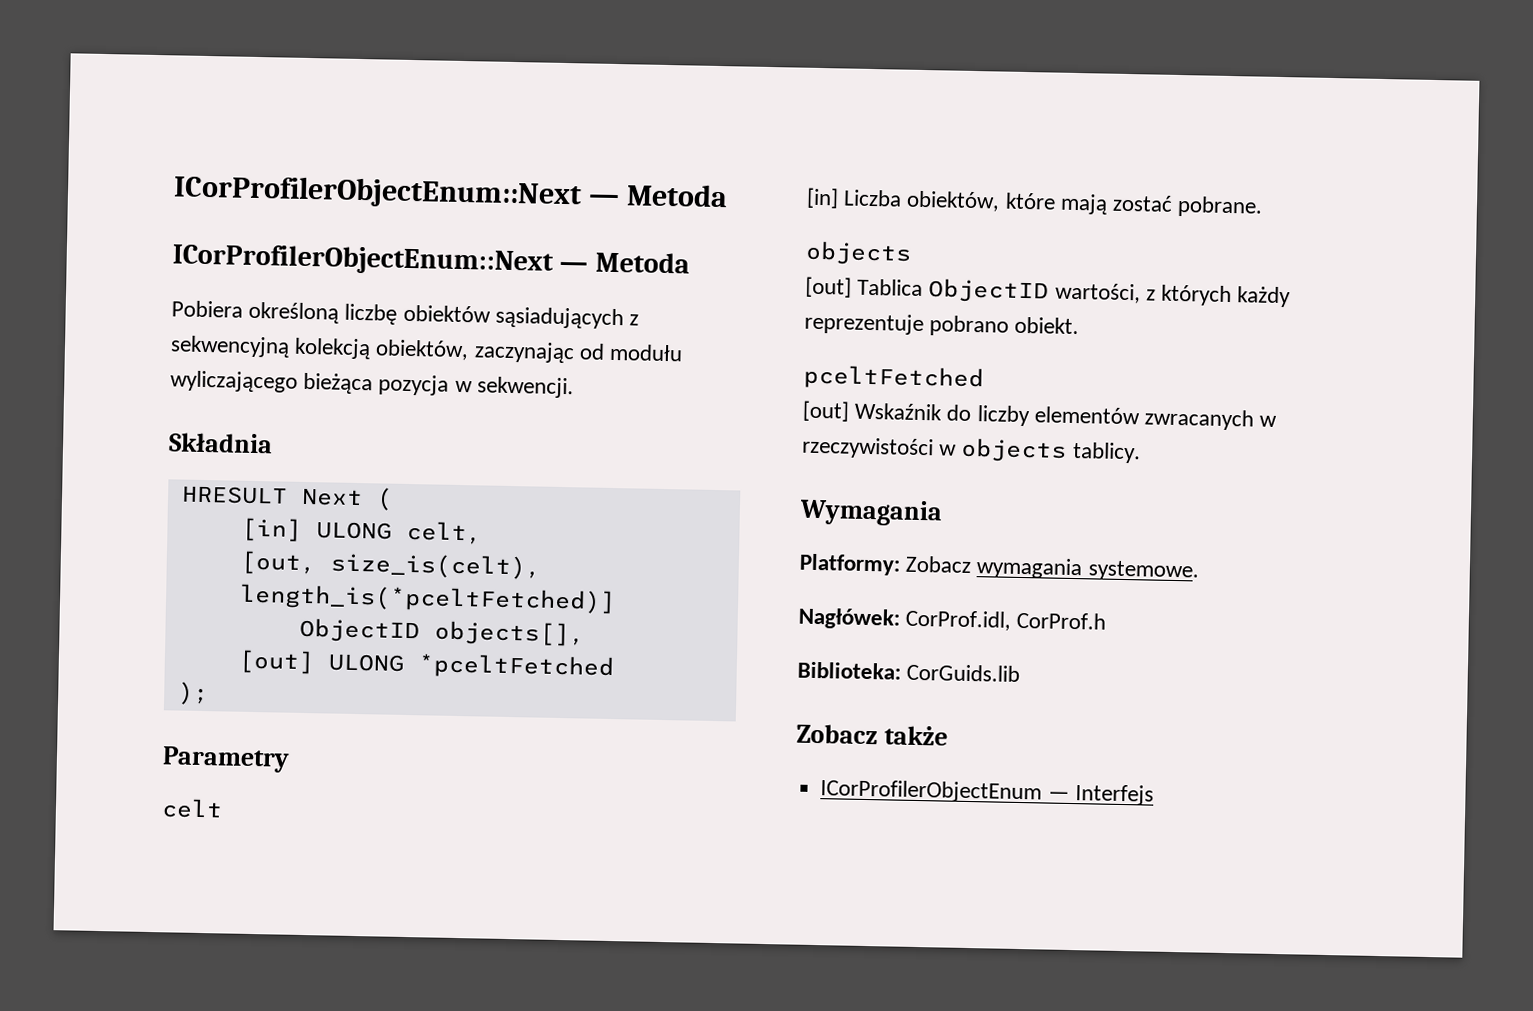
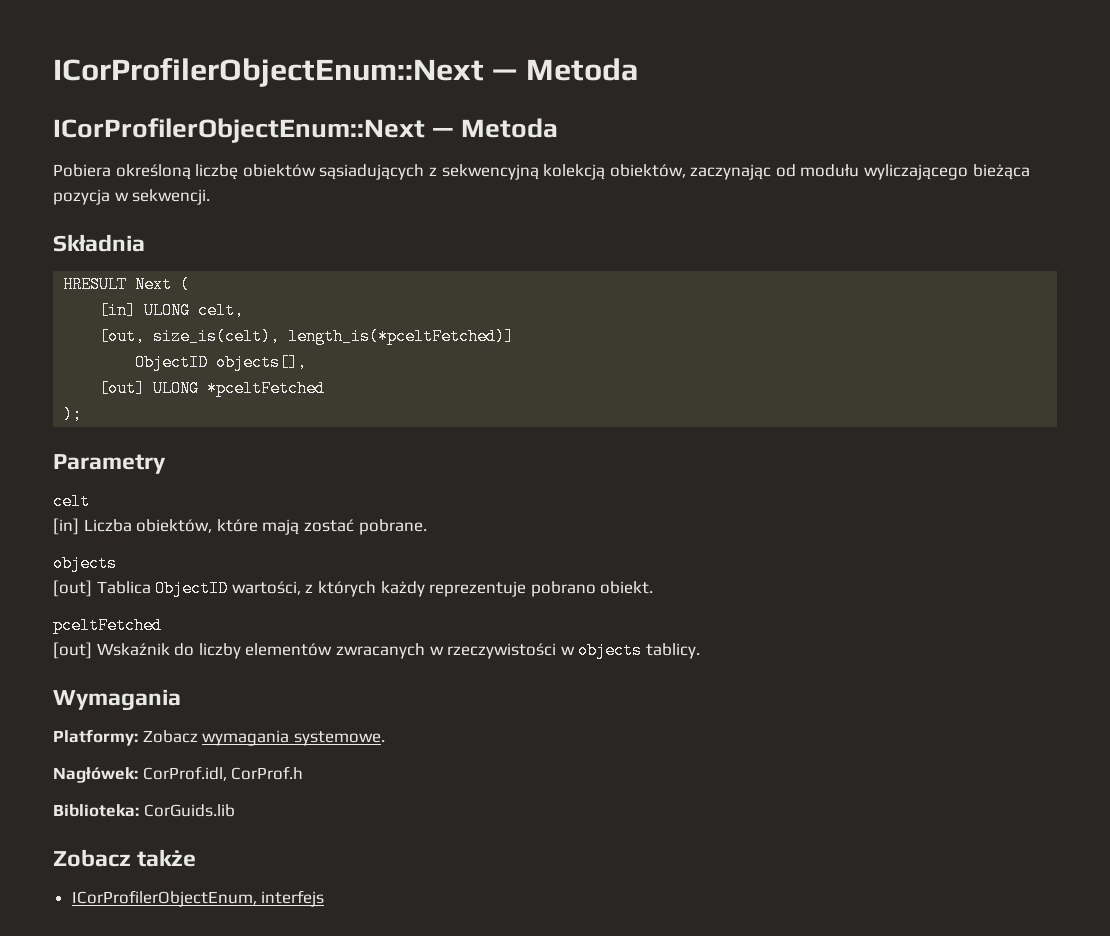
[820,779,1154,806] ICorProfilerObjectEnum — Interfejs -> [71,890,325,907] ICorProfilerObjectEnum, interfejs

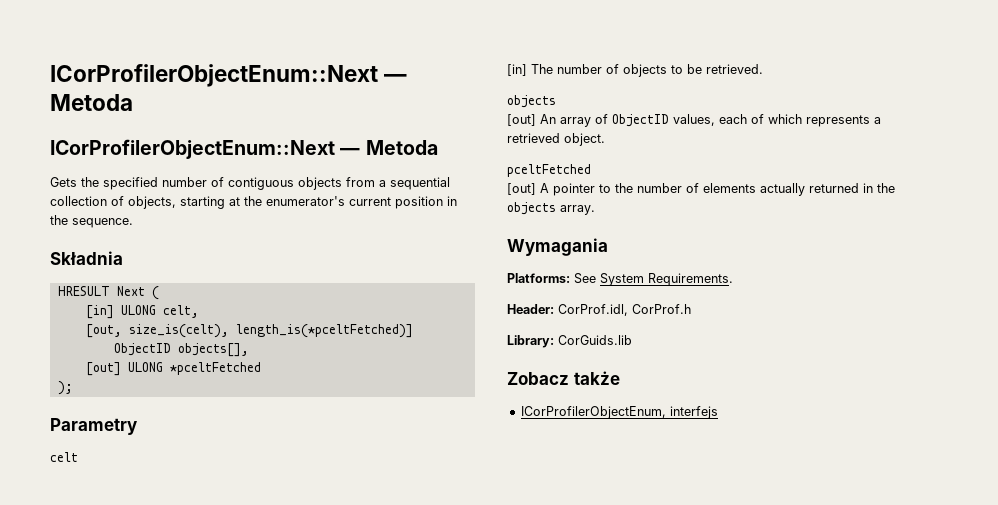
[53,164,1030,180] [53,189,211,205] Pobiera określoną liczbę obiektów sąsiadujących z sekwencyjną kolekcją obiektów, zaczynając od modułu wyliczającego bieżąca pozycja w sekwencji. -> [50,177,450,190] [50,196,457,209] [50,215,133,228] Gets the specified number of contiguous objects from a sequential collection of objects, starting at the enumerator's current position in the sequence.
[83,519,427,535] [53,555,117,572] [53,580,654,597] [53,617,162,634] [53,642,700,659] [53,689,181,711] [53,729,385,746] [53,767,138,783] Liczba obiektów, które mają zostać pobrane. // objects // [out] Tablica ObjectID wartości, z których każdy reprezentuje pobrano obiekt. // pceltFetched // [out] Wskaźnik do liczby elementów zwracanych w rzeczywistości w objects tablicy. // Wymagania // Platformy: Zobacz wymagania systemowe. // Nagłówek: -> [531,64,763,77] [507,95,556,108] [507,114,881,127] [507,133,605,146] [507,164,591,177] [507,183,895,196] [507,202,595,215] [507,238,608,256] [507,273,733,286] [507,304,554,314] The number of objects to be retrieved. // objects // [out] An array of ObjectID values, each of which represents a retrieved object. // pceltFetched // [out] A pointer to the number of elements actually returned in the objects array. // Wymagania // Platforms: See System Requirements. // Header:
[53,804,139,817] Biblioteka: -> [507,335,554,348] Library:

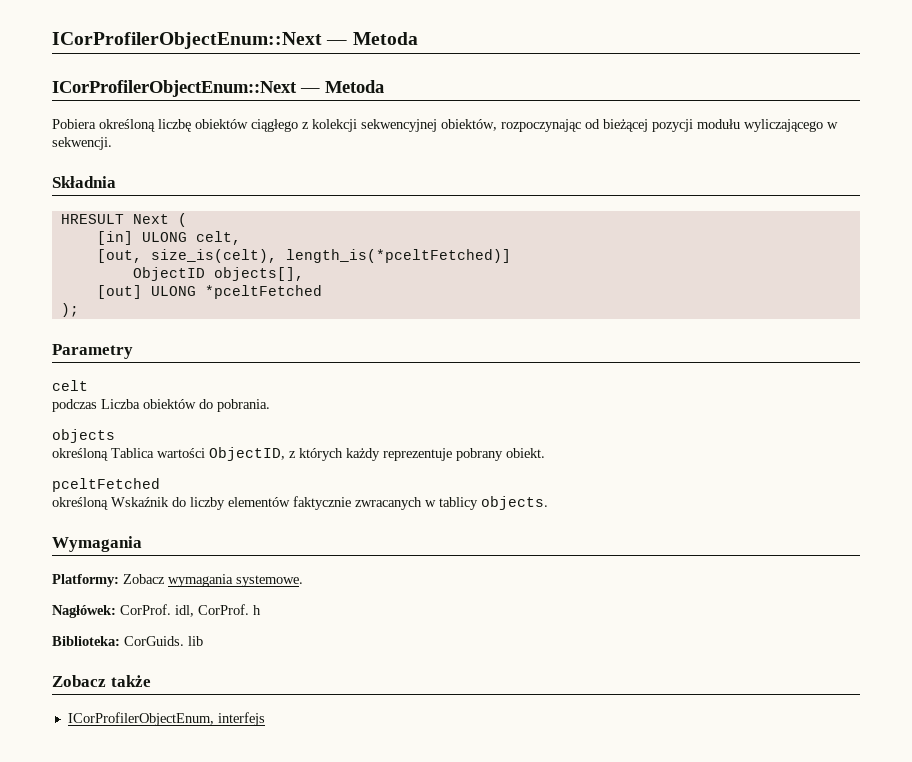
[50,177,450,190] [50,196,457,209] [50,215,133,228] Gets the specified number of contiguous objects from a sequential collection of objects, starting at the enumerator's current position in the sequence. -> [52,119,838,132] [52,137,112,150] Pobiera określoną liczbę obiektów ciągłego z kolekcji sekwencyjnej obiektów, rozpoczynając od bieżącej pozycji modułu wyliczającego w sekwencji.
[507,64,763,77] [507,95,556,108] [507,114,881,127] [507,133,605,146] [507,164,591,177] [507,183,895,196] [507,202,595,215] [507,238,608,256] [507,273,733,286] [507,304,691,316] [507,335,632,348] [in] The number of objects to be retrieved. // objects // [out] An array of ObjectID values, each of which represents a retrieved object. // pceltFetched // [out] A pointer to the number of elements actually returned in the objects array. // Wymagania // Platforms: See System Requirements. // Header: CorProf.idl, CorProf.h // Library: CorGuids.lib -> [52,399,270,412] [52,429,115,443] [52,447,545,461] [52,478,160,492] [52,496,548,510] [52,536,142,552] [52,574,303,587] [52,604,261,618] [52,636,203,646] podczas Liczba obiektów do pobrania. // objects // określoną Tablica wartości ObjectID, z których każdy reprezentuje pobrany obiekt. // pceltFetched // określoną Wskaźnik do liczby elementów faktycznie zwracanych w tablicy objects. // Wymagania // Platformy: Zobacz wymagania systemowe. // Nagłówek: CorProf. idl, CorProf. h // Biblioteka: CorGuids. lib

